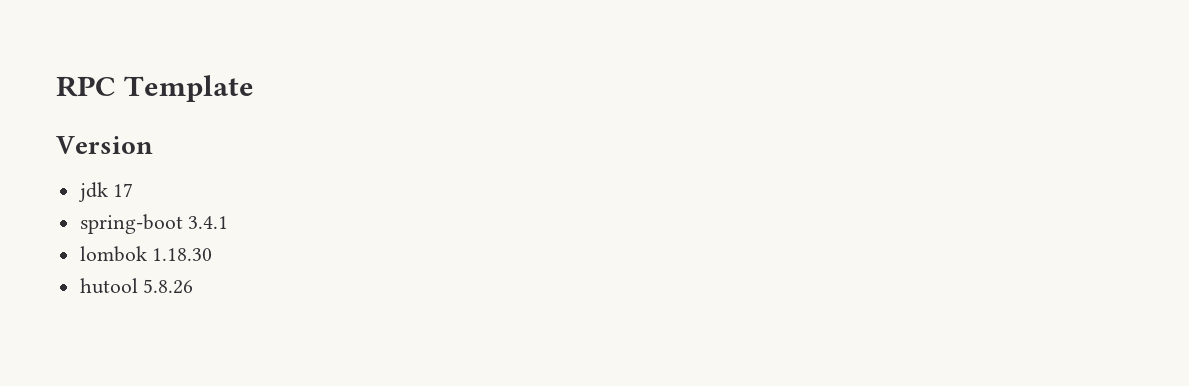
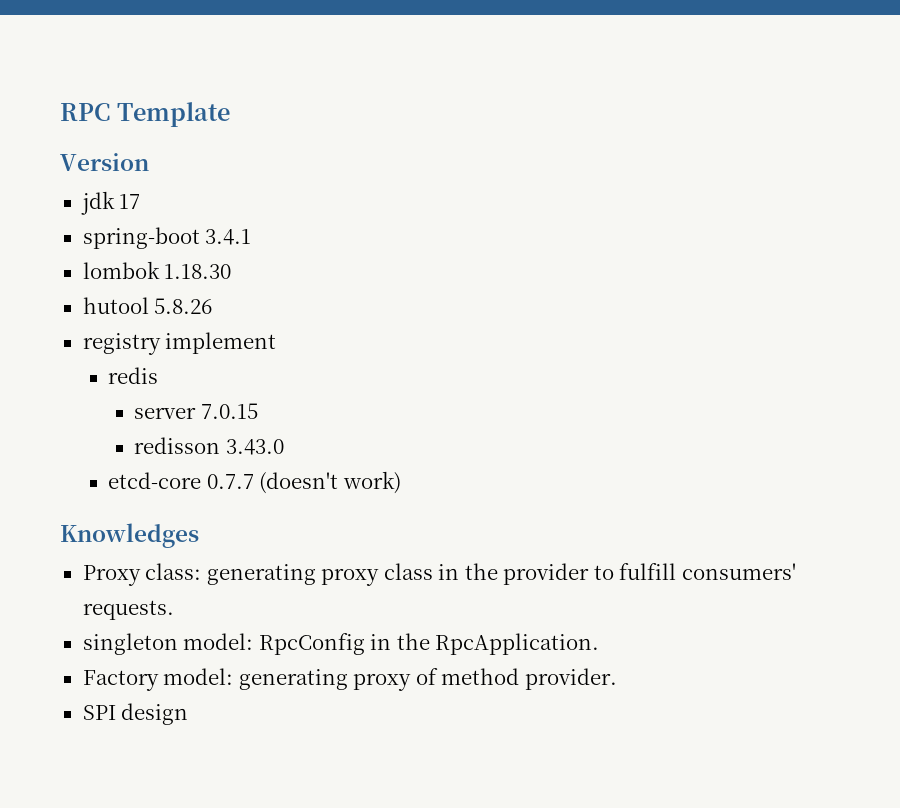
(194, 286) none -> [82,332,277,355] [108,367,159,384] [134,403,258,419] [134,437,284,455] [108,471,401,494] [60,523,199,548] [82,563,796,586] [82,600,174,620] [82,633,600,655] [82,668,617,691] [82,703,189,725] // registry implement // redis // server 7.0.15 // redisson 3.43.0 // etcd-core 0.7.7 (doesn't work) // Knowledges // Proxy class: generating proxy class in the provider to fulfill consumers' requests. // singleton model: RpcConfig in the RpcApplication. // Factory model: generating proxy of method provider. // SPI design

